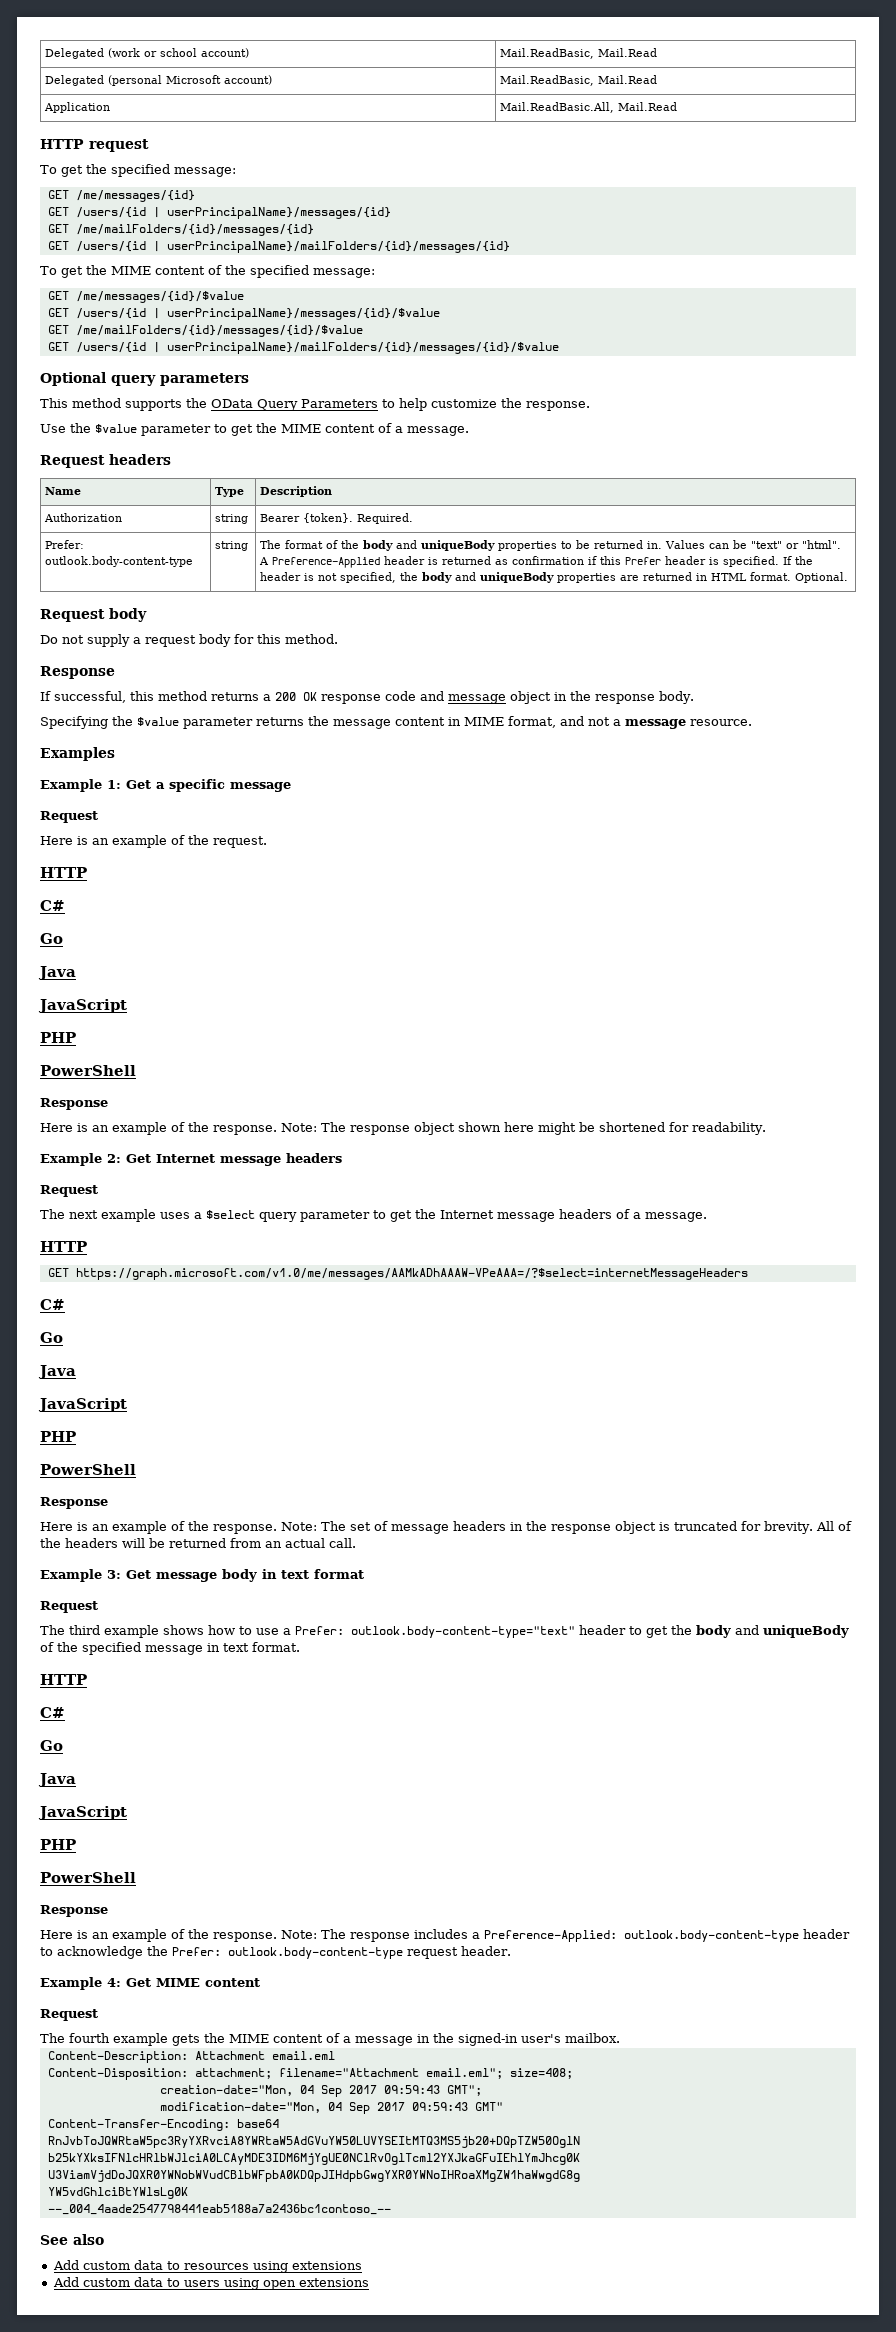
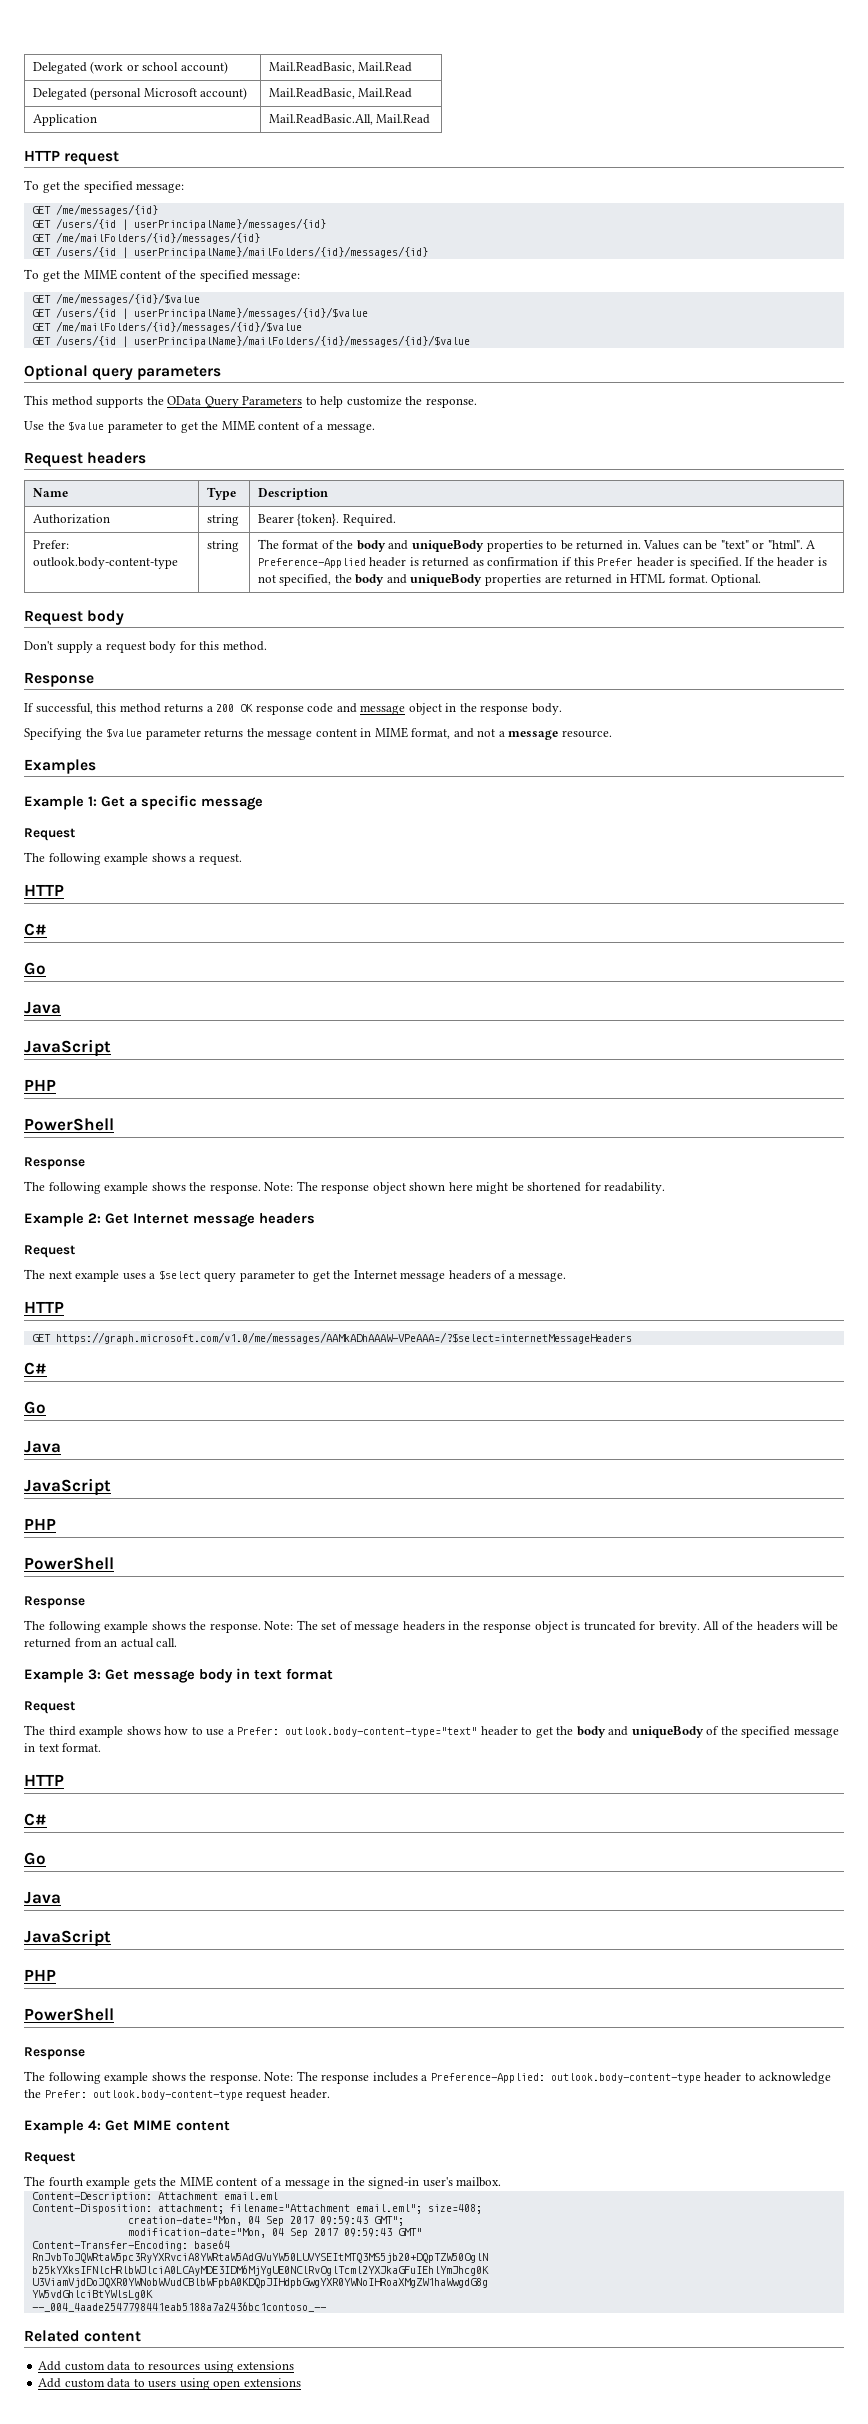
[40,635,84,644] Do not -> [24,641,53,650] Don't
[40,835,209,848] Here is an example of the -> [24,852,196,865] The following example shows a
[40,1122,185,1135] Here is an example of -> [24,1181,186,1194] The following example shows
[40,1521,185,1534] Here is an example of -> [24,1620,186,1633] The following example shows
[40,1929,185,1942] Here is an example of -> [24,2071,186,2084] The following example shows
[40,2234,104,2245] See also -> [24,2330,142,2342] Related content

